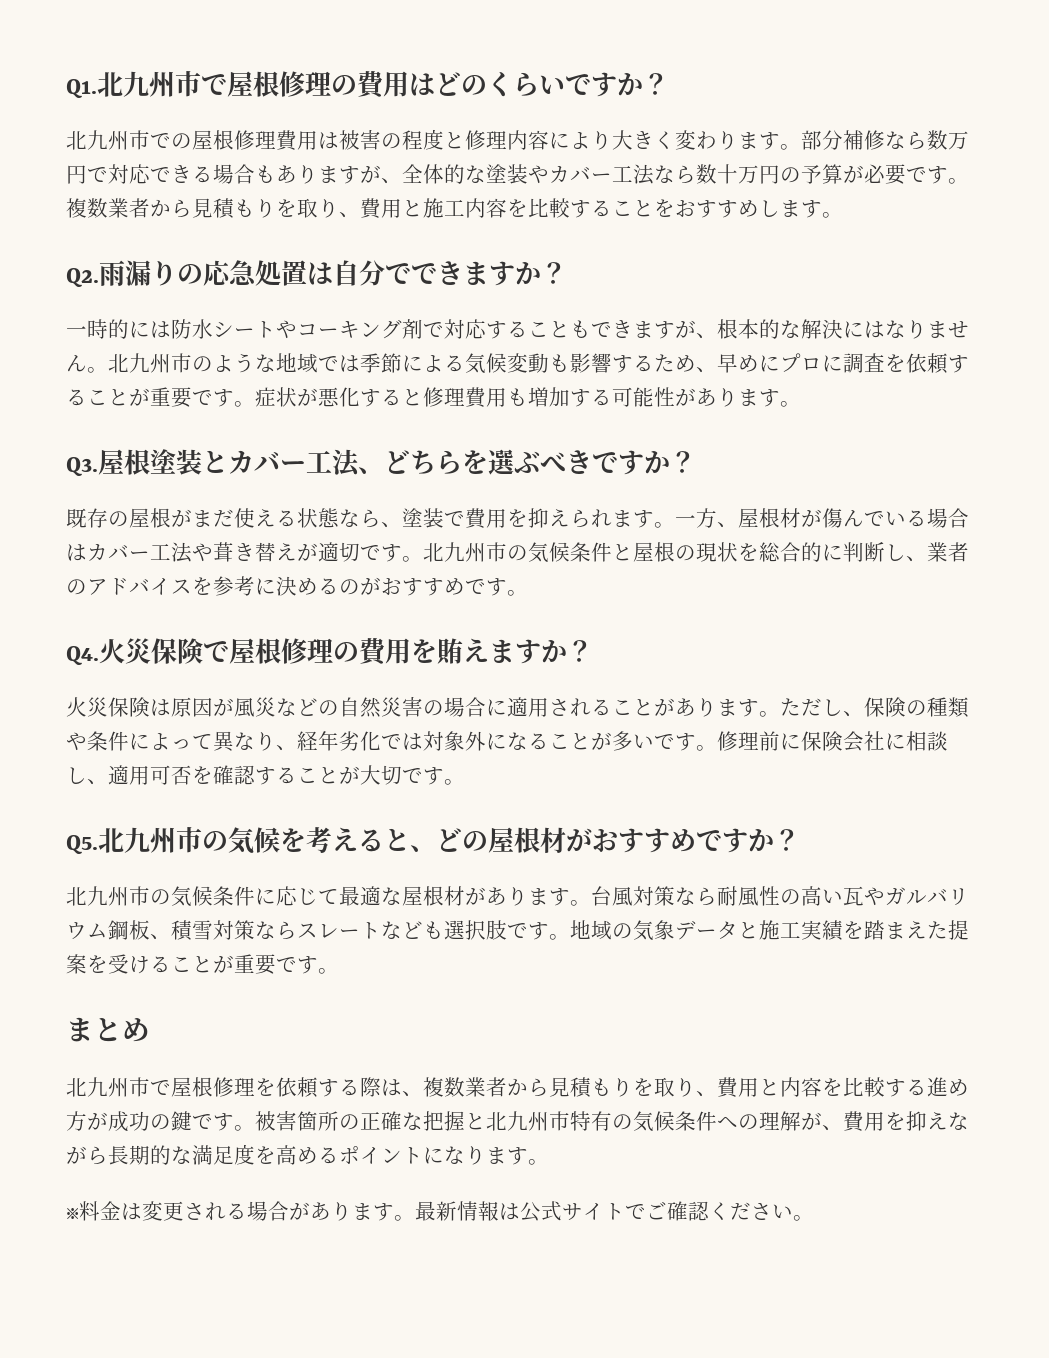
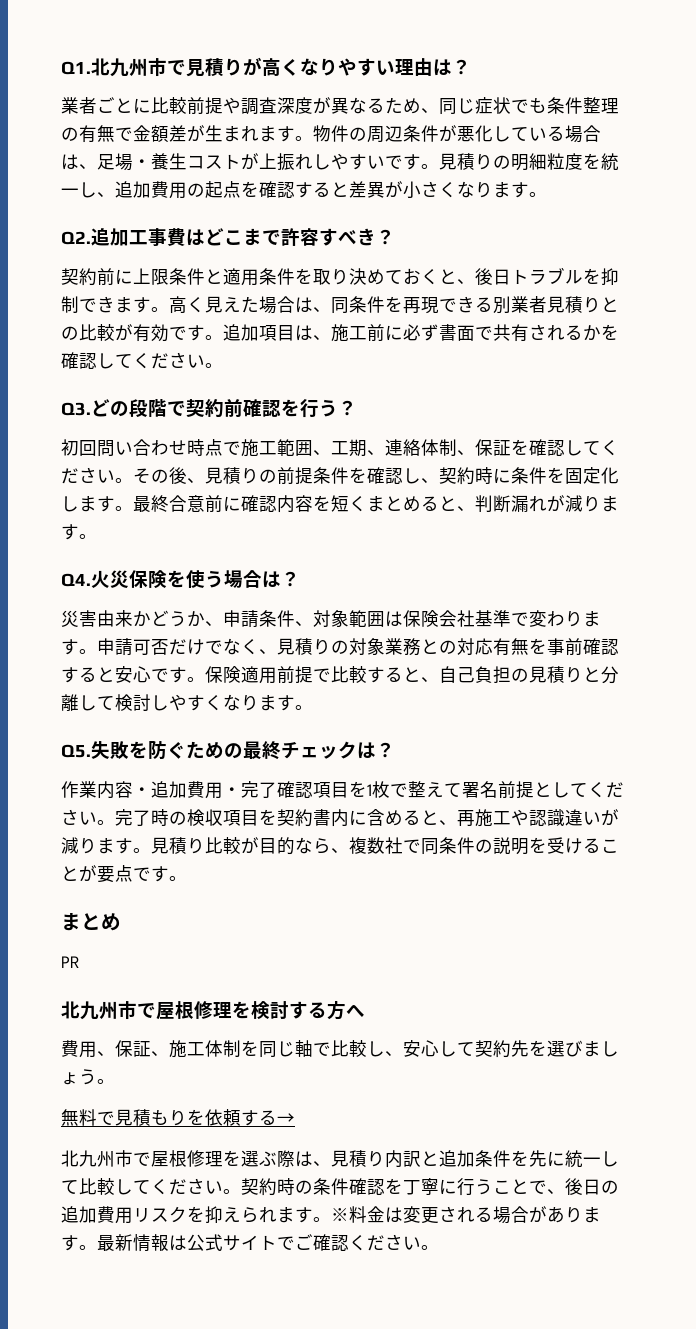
[227,71,669,99] [66,129,969,151] [66,164,969,185] [66,198,843,219] [66,260,567,287] [66,319,969,339] [66,353,969,374] [66,387,801,408] [66,449,696,477] [66,508,969,529] [66,542,969,563] [66,576,528,596] [66,638,593,666] [66,697,969,718] [66,731,948,752] [66,765,465,785] [66,827,800,854] [66,886,969,907] [66,920,969,941] [66,954,87,974] 屋根修理の費用はどのくらいですか？ // 北九州市での屋根修理費用は被害の程度と修理内容により大きく変わります。部分補修なら数万円で対応できる場合もありますが、全体的な塗装やカバー工法なら数十万円の予算が必要です。複数業者から見積もりを取り、費用と施工内容を比較することをおすすめします。 // Q2.雨漏りの応急処置は自分でできますか？ // 一時的には防水シートやコーキング剤で対応することもできますが、根本的な解決にはなりません。北九州市のような地域では季節による気候変動も影響するため、早めにプロに調査を依頼することが重要です。症状が悪化すると修理費用も増加する可能性があります。 // Q3.屋根塗装とカバー工法、どちらを選ぶべきですか？ // 既存の屋根がまだ使える状態なら、塗装で費用を抑えられます。一方、屋根材が傷んでいる場合はカバー工法や葺き替えが適切です。北九州市の気候条件と屋根の現状を総合的に判断し、業者のアドバイスを参考に決めるのがおすすめです。 // Q4.火災保険で屋根修理の費用を賄えますか？ // 火災保険は原因が風災などの自然災害の場合に適用されることがあります。ただし、保険の種類や条件によって異なり、経年劣化では対象外になることが多いです。修理前に保険会社に相談し、適用可否を確認することが大切です。 // Q5.北九州市の気候を考えると、どの屋根材がおすすめですか？ // 北九州市の気候条件に応じて最適な屋根材があります。台風対策なら耐風性の高い瓦やガルバリウム鋼板、積雪対策ならスレートなども選択肢です。地域の気象データと施工実績を踏まえた提案 -> [186,57,471,77] [61,97,619,115] [61,125,601,143] [61,153,619,171] [61,181,547,199] [61,228,395,246] [61,267,619,286] [61,296,619,314] [61,324,619,342] [61,352,223,369] [61,399,357,418] [61,439,619,457] [61,467,619,485] [61,495,619,513] [61,524,97,540] [61,570,300,589] [61,610,601,628] [61,638,619,656] [61,666,619,684] [61,694,313,711] [61,741,395,760] [61,781,624,799] [61,809,619,827] [61,837,529,855] 見積りが高くなりやすい理由は？ // 業者ごとに比較前提や調査深度が異なるため、同じ症状でも条件整理の有無で金額差が生まれます。物件の周辺条件が悪化している場合は、足場・養生コストが上振れしやすいです。見積りの明細粒度を統一し、追加費用の起点を確認すると差異が小さくなります。 // Q2.追加工事費はどこまで許容すべき？ // 契約前に上限条件と適用条件を取り決めておくと、後日トラブルを抑制できます。高く見えた場合は、同条件を再現できる別業者見積りとの比較が有効です。追加項目は、施工前に必ず書面で共有されるかを確認してください。 // Q3.どの段階で契約前確認を行う？ // 初回問い合わせ時点で施工範囲、工期、連絡体制、保証を確認してください。その後、見積りの前提条件を確認し、契約時に条件を固定化します。最終合意前に確認内容を短くまとめると、判断漏れが減ります。 // Q4.火災保険を使う場合は？ // 災害由来かどうか、申請条件、対象範囲は保険会社基準で変わります。申請可否だけでなく、見積りの対象業務との対応有無を事前確認すると安心です。保険適用前提で比較すると、自己負担の見積りと分離して検討しやすくなります。 // Q5.失敗を防ぐための最終チェックは？ // 作業内容・追加費用・完了確認項目を1枚で整えて署名前提としてください。完了時の検収項目を契約書内に含めると、再施工や認識違いが減ります。見積り比較が目的なら、複数社で同条件の説明
[234,954,276,975] 重要 -> [97,865,133,883] 要点
[66,1077,969,1098] [66,1111,969,1132] [66,1144,549,1165] // 北九州市で屋根修理を依頼する際は、複数業者から見積もりを取り、費用と内容を比較する進め方が成功の鍵です。被害箇所の正確な把握と北九州市特有の気候条件への理解が、費用を抑えながら長期的な満足度を高めるポイントになります。 // -> [61,956,80,968] [61,1000,365,1020] [61,1040,619,1058] [61,1069,115,1085] [61,1109,295,1126] [61,1150,619,1168] [61,1178,619,1196] [61,1206,331,1224] // PR // 北九州市で屋根修理を検討する方へ // 費用、保証、施工体制を同じ軸で比較し、安心して契約先を選びましょう。 // 無料で見積もりを依頼する→ // 北九州市で屋根修理を選ぶ際は、見積り内訳と追加条件を先に統一して比較してください。契約時の条件確認を丁寧に行うことで、後日の追加費用リスクを抑えられます。

